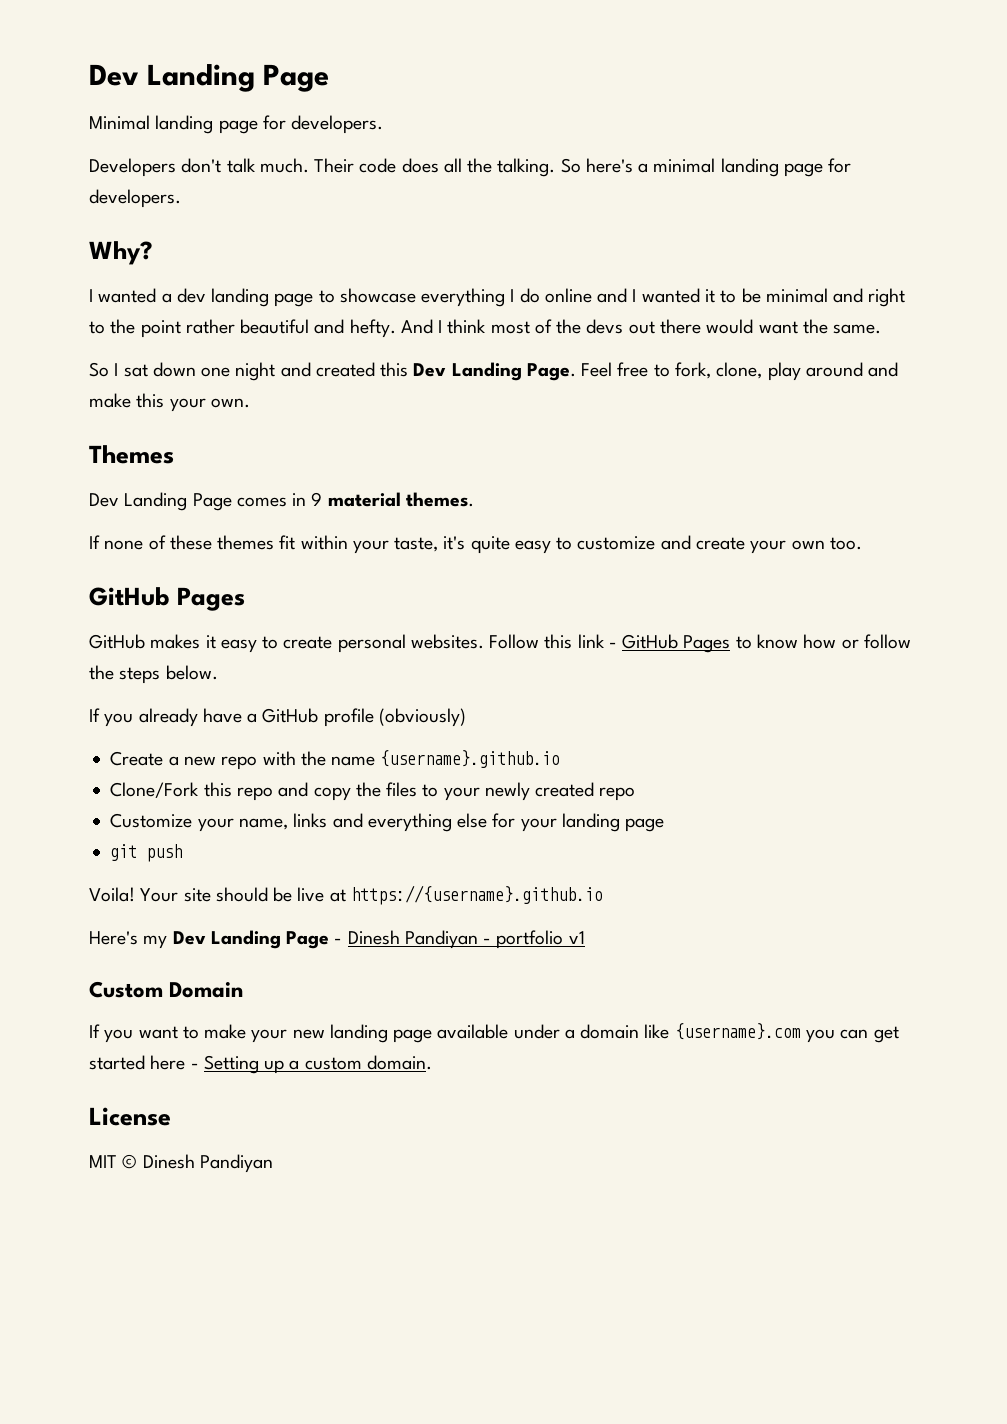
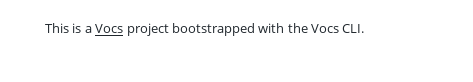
[89,64,330,92] [89,115,384,134] [89,158,852,177] [89,189,181,208] [89,241,153,265] [89,288,906,307] [89,319,882,338] [89,362,899,381] [89,393,250,412] [89,445,174,464] [89,492,474,511] [89,535,862,554] [89,587,246,611] [89,634,911,653] [89,665,218,684] [89,708,466,727] [110,750,561,770] [110,782,636,801] [110,813,665,832] [110,844,183,862] [89,885,603,905] [89,930,585,949] [89,981,244,998] [89,1023,899,1043] [89,1055,432,1074] [89,1107,171,1126] [89,1154,273,1173] Dev Landing Page // Minimal landing page for developers. // Developers don't talk much. Their code does all the talking. So here's a minimal landing page for developers. // Why? // I wanted a dev landing page to showcase everything I do online and I wanted it to be minimal and right to the point rather beautiful and hefty. And I think most of the devs out there would want the same. // So I sat down one night and created this Dev Landing Page. Feel free to fork, clone, play around and make this your own. // Themes // Dev Landing Page comes in 9 material themes. // If none of these themes fit within your taste, it's quite easy to customize and create your own too. // GitHub Pages // GitHub makes it easy to create personal websites. Follow this link - GitHub Pages to know how or follow the steps below. // If you already have a GitHub profile (obviously) // Create a new repo with the name {username}.github.io // Clone/Fork this repo and copy the files to your newly created repo // Customize your name, links and everything else for your landing page // git push // Voila! Your site should be live at https://{username}.github.io // Here's my Dev Landing Page - Dinesh Pandiyan - portfolio v1 // Custom Domain // If you want to make your new landing page available under a domain like {username}.com you can get started here - Setting up a custom domain. // License // MIT © Dinesh Pandiyan -> [45,23,365,36] This is a Vocs project bootstrapped with the Vocs CLI.

